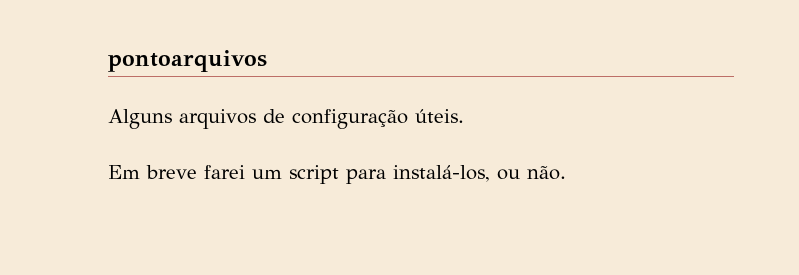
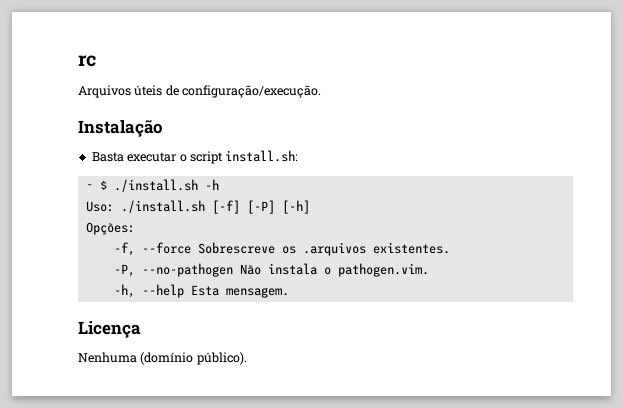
[108,50,267,72] [108,109,464,129] [108,165,566,184] pontoarquivos // Alguns arquivos de configuração úteis. // Em breve farei um script para instalá-los, ou não. -> [78,55,96,67] [78,85,322,98] [78,120,163,137] [91,150,299,164] [85,179,219,192] [85,200,310,214] [85,222,135,235] [113,242,450,256] [113,263,429,277] [113,284,289,298] [78,321,141,338] [78,352,247,365] rc // Arquivos úteis de configuração/execução. // Instalação // Basta executar o script install.sh: // ~ $ ./install.sh -h // Uso: ./install.sh [-f] [-P] [-h] // Opções: // -f, --force Sobrescreve os .arquivos existentes. // -P, --no-pathogen Não instala o pathogen.vim. // -h, --help Esta mensagem. // Licença // Nenhuma (domínio público).

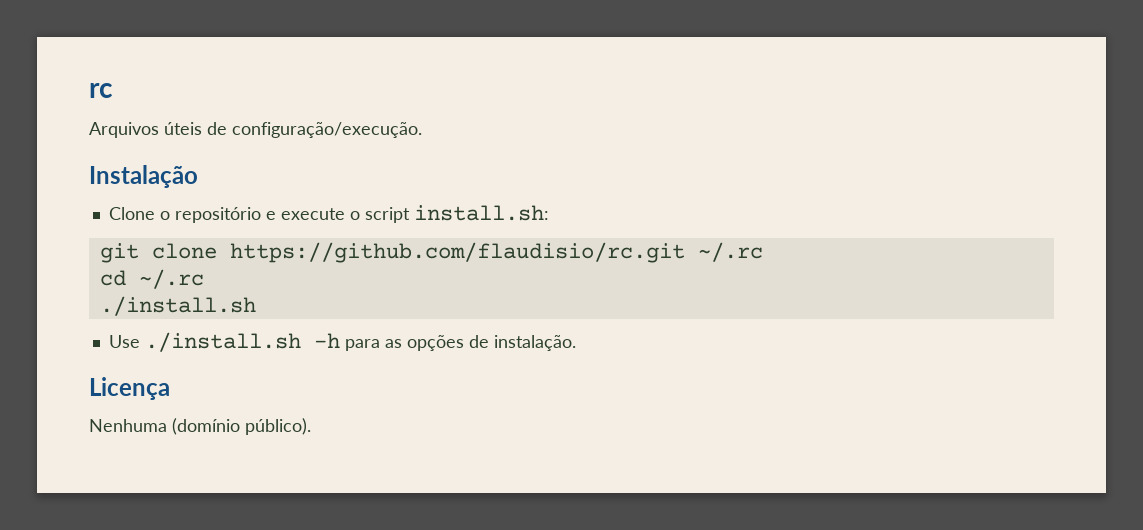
[91,150,299,164] [85,179,219,192] [85,200,310,214] [85,222,135,235] [113,242,450,256] [113,263,429,277] [113,284,289,298] Basta executar o script install.sh: // ~ $ ./install.sh -h // Uso: ./install.sh [-f] [-P] [-h] // Opções: // -f, --force Sobrescreve os .arquivos existentes. // -P, --no-pathogen Não instala o pathogen.vim. // -h, --help Esta mensagem. -> [108,205,549,223] [99,242,763,263] [99,269,204,289] [99,296,256,316] [108,332,576,352] Clone o repositório e execute o script install.sh: // git clone https://github.com/flaudisio/rc.git ~/.rc // cd ~/.rc // ./install.sh // Use ./install.sh -h para as opções de instalação.

